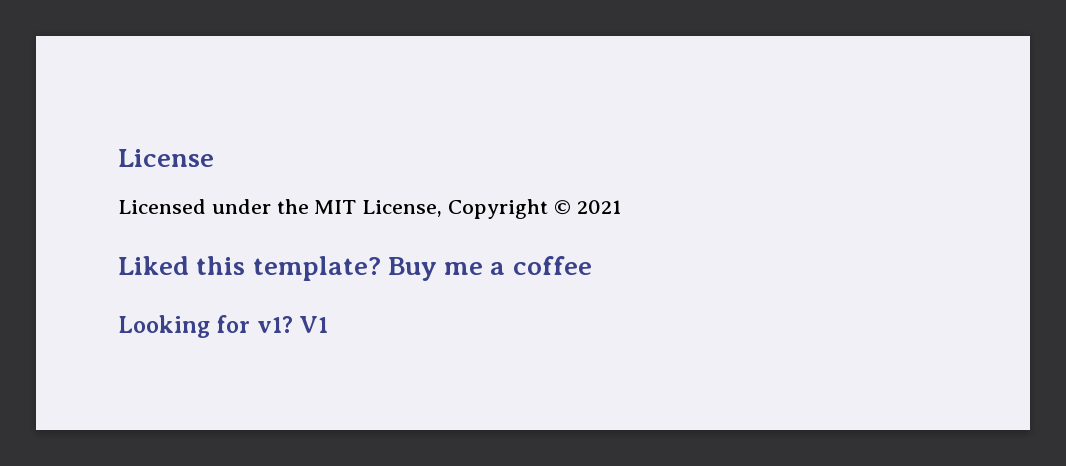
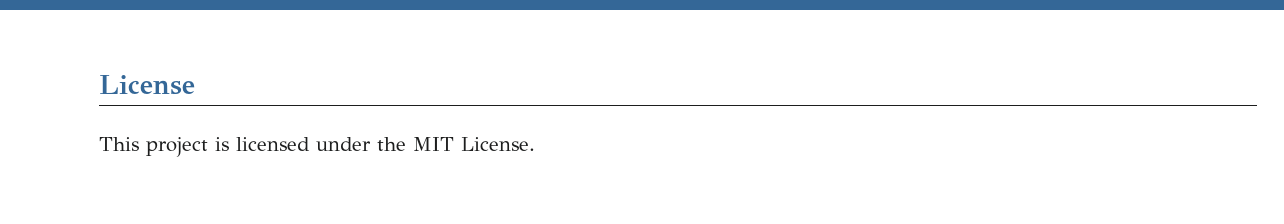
[118,199,621,219] [118,256,592,281] [118,315,329,338] Licensed under the MIT License, Copyright © 2021 // Liked this template? Buy me a coffee // Looking for v1? V1 -> [99,137,535,157] This project is licensed under the MIT License.

